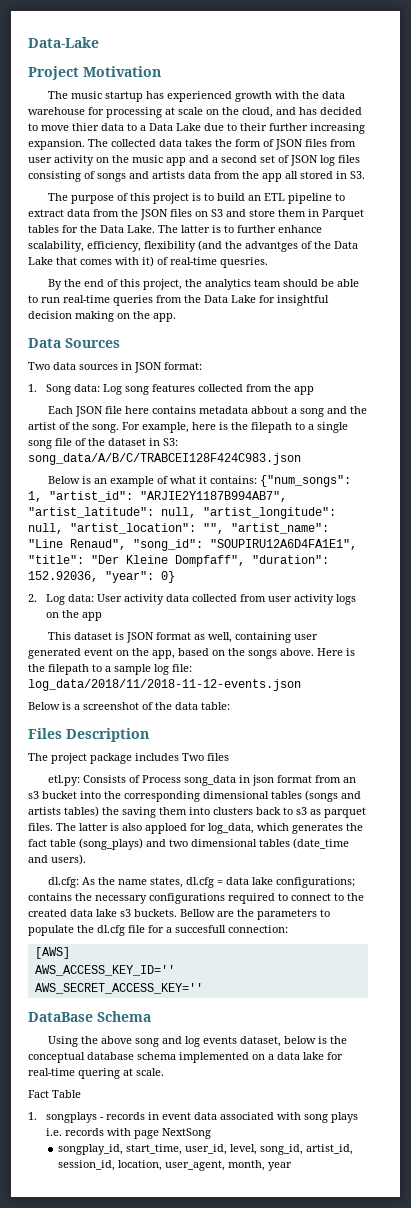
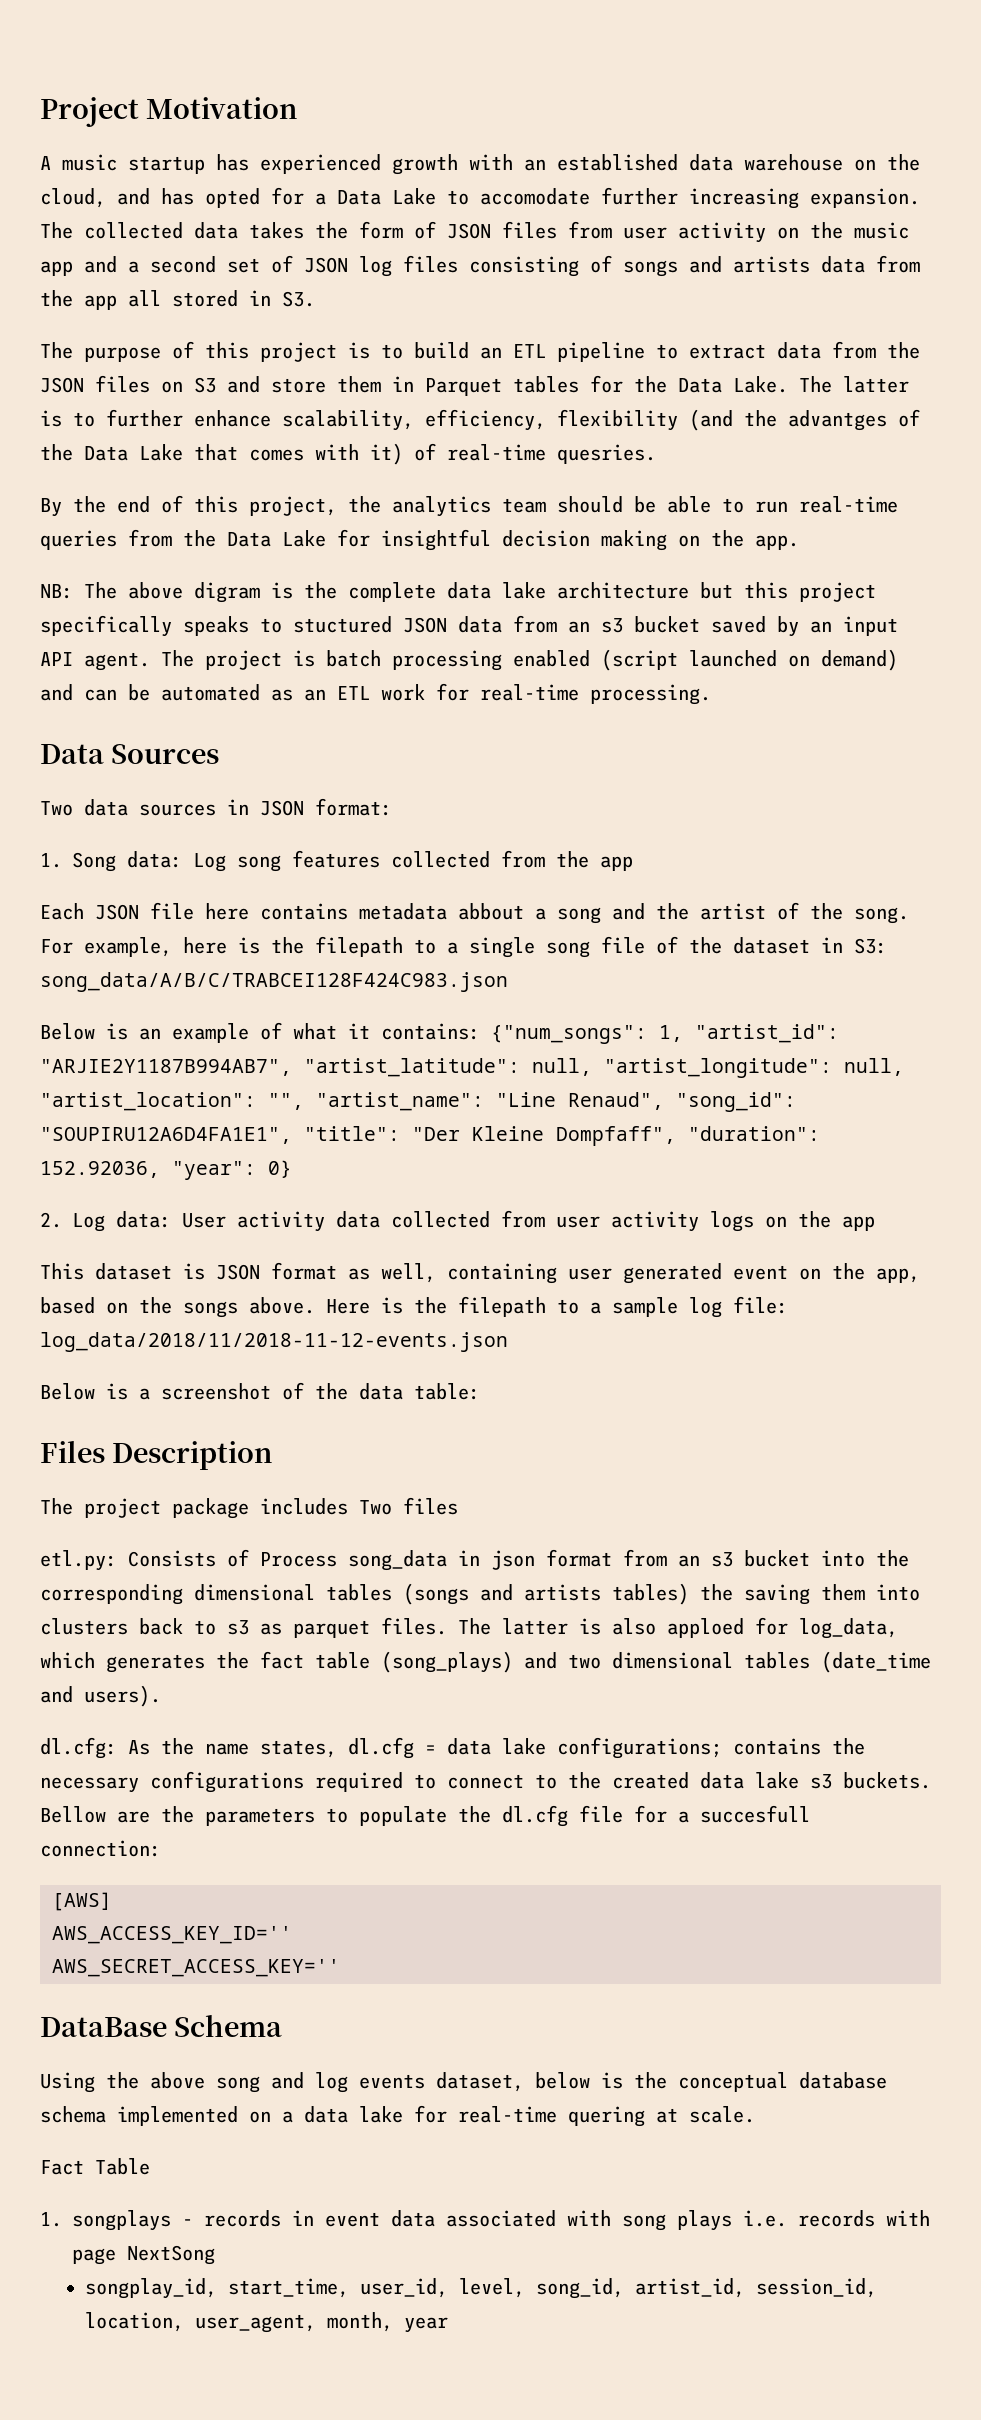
[28,37,99,48] Data-Lake // -> (40, 112) none
[48,91,69,99] The -> [40,156,51,170] A
[302,91,346,99] [28,107,203,118] the data warehouse for processing at scale -> [524,154,843,171] an established data warehouse
[320,107,362,115] [28,123,267,131] decided to move thier data to a Data Lake due to their -> [205,187,590,208] opted for a Data Lake to accomodate
(176, 317) none -> [40,582,876,603] [40,615,898,637] [40,649,898,671] [40,683,711,705] // NB: The above digram is the complete data lake architecture but this project specifically speaks to stuctured JSON data from an s3 bucket saved by an input API agent. The project is batch processing enabled (script launched on demand) and can be automated as an ETL work for real-time processing.

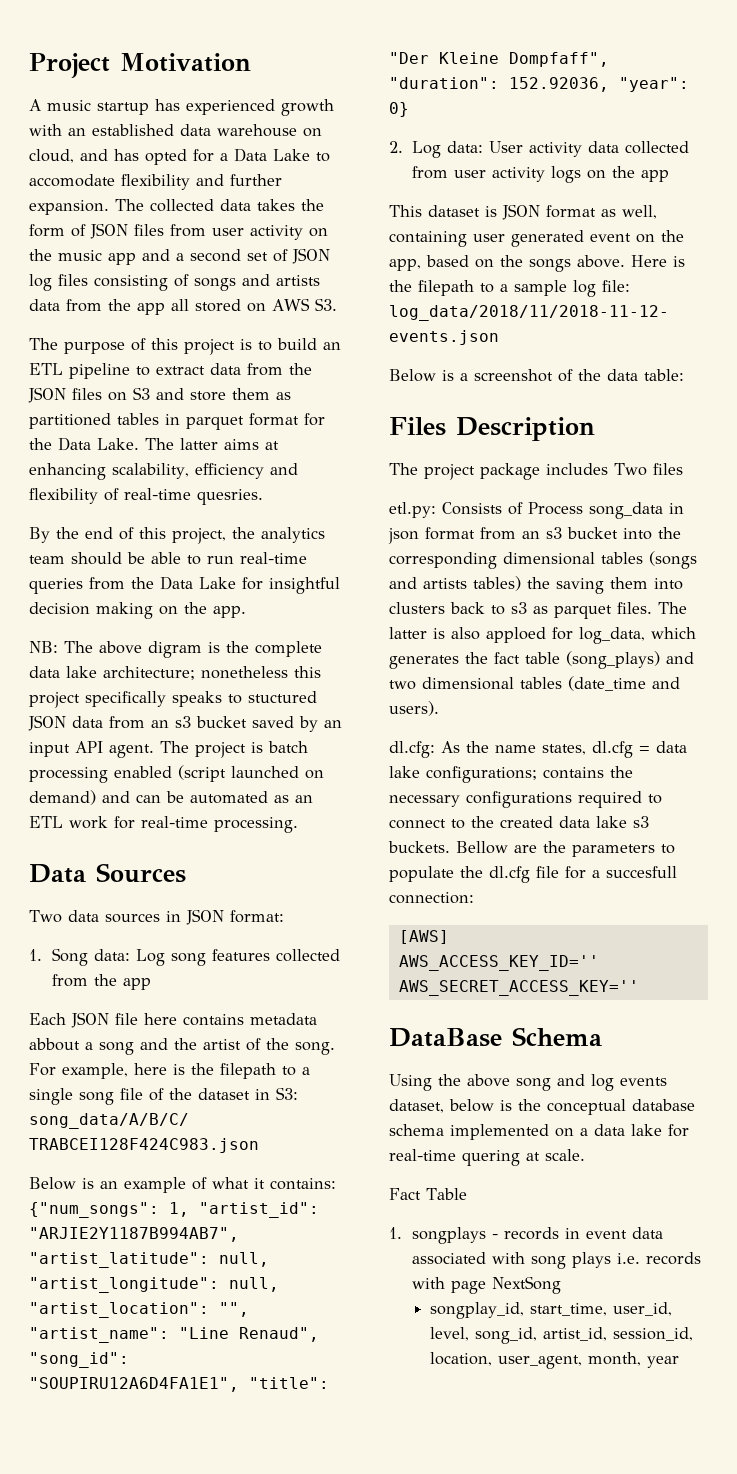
[887,154,920,171] the -> (322, 132) none
[601,187,799,209] further increasing -> [121,174,282,190] flexibility and further
[249,290,271,306] in -> [247,298,310,312] on AWS
[392,376,579,396] in Parquet tables -> [276,392,291,400] [29,413,299,430] as partitioned tables in parquet format
[40,409,920,431] [40,443,403,465] is to further enhance scalability, efficiency, flexibility (and the advantges of the Data Lake that comes with it) -> [224,439,279,450] [29,463,298,480] [29,488,98,504] aims at enhancing scalability, efficiency and flexibility
[557,582,733,599] architecture but -> [103,666,288,680] architecture; nonetheless

